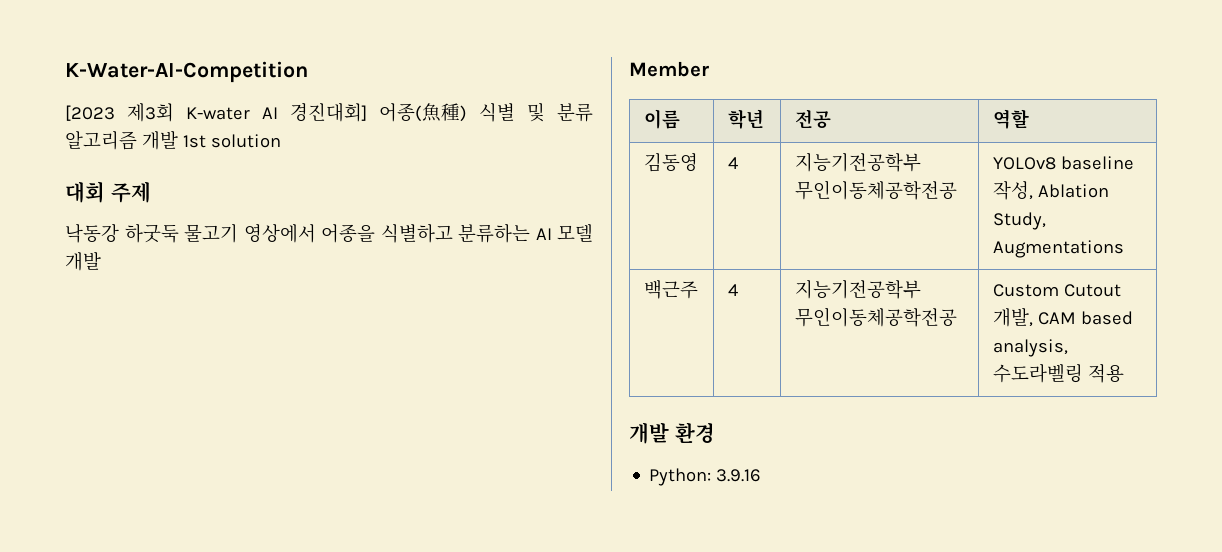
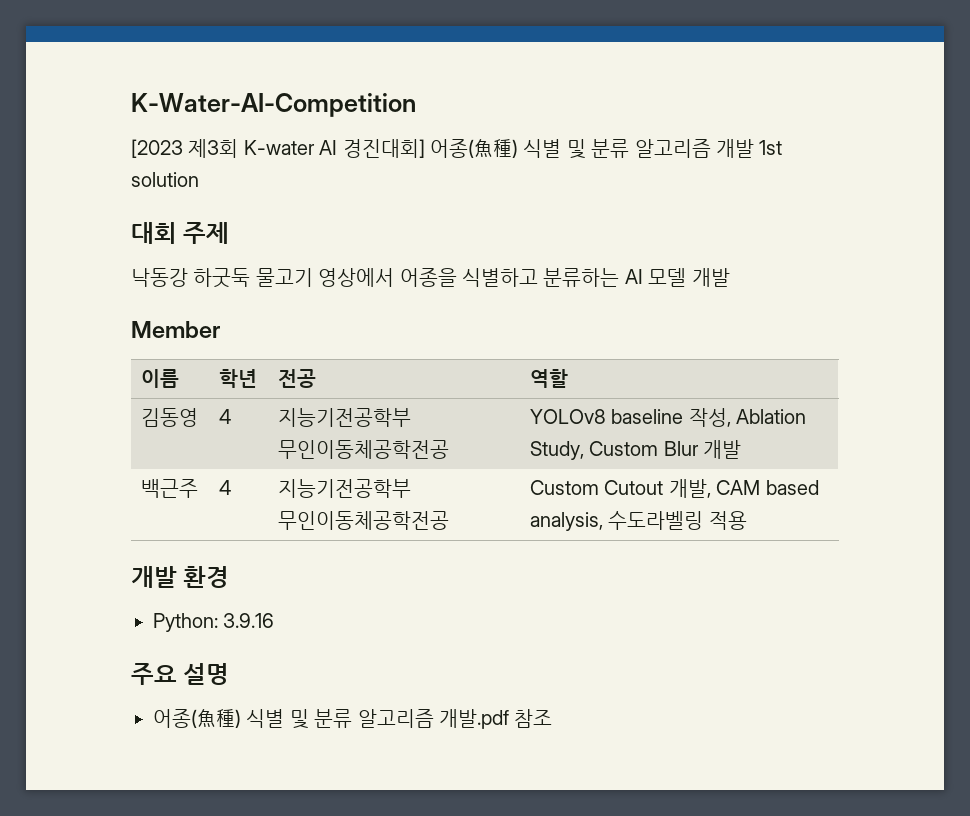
[992,240,1124,258] Augmentations -> [589,440,742,459] Custom Blur 개발
(762, 475) none -> [131,663,230,685] [153,709,553,729] // 주요 설명 // 어종(魚種) 식별 및 분류 알고리즘 개발.pdf 참조

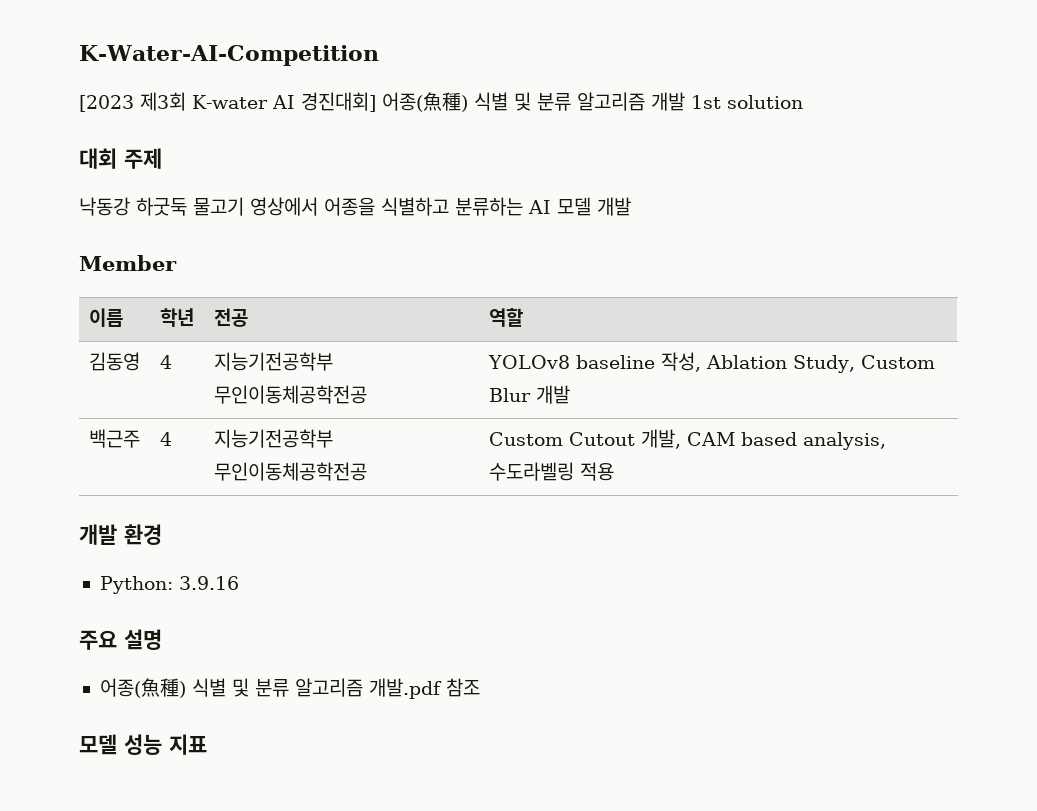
(553, 718) none -> [79,734,207,755] // 모델 성능 지표

